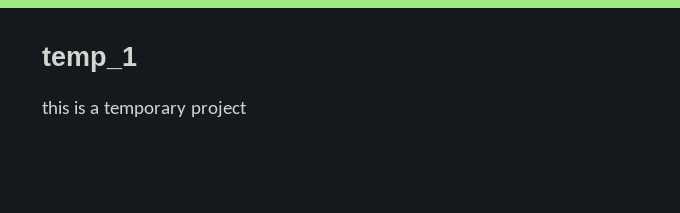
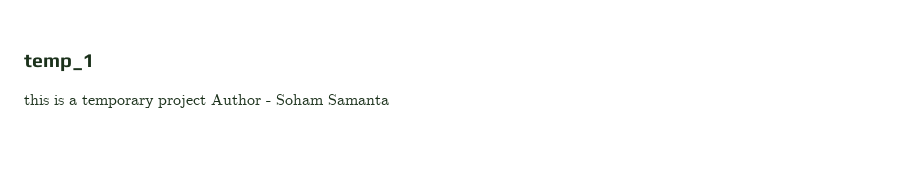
(247, 109) none -> [211,94,389,105] Author - Soham Samanta

